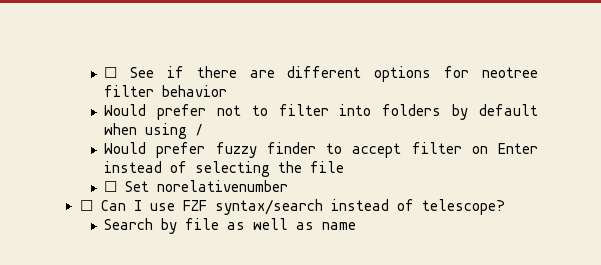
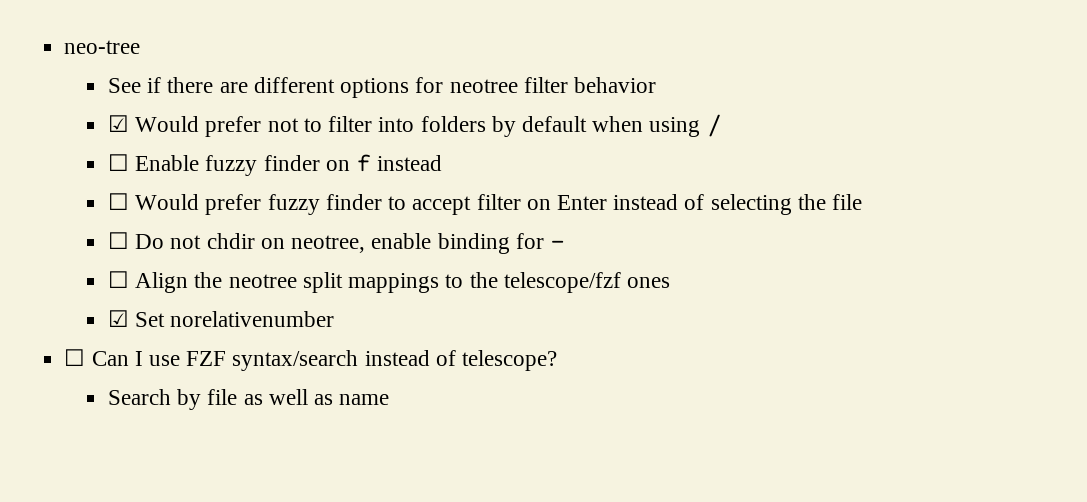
[104,67,118,78] ☐ -> [64,40,141,54] neo-tree //
(228, 91) none -> [108,115,130,132] ☑
(204, 130) none -> [108,154,443,176] [108,193,130,210] ☐ Enable fuzzy finder on f instead // ☐
(118, 186) none -> [135,233,565,254] [108,271,670,293] [108,310,130,327] Do not chdir on neotree, enable binding for - // ☐ Align the neotree split mappings to the telescope/fzf ones // ☑

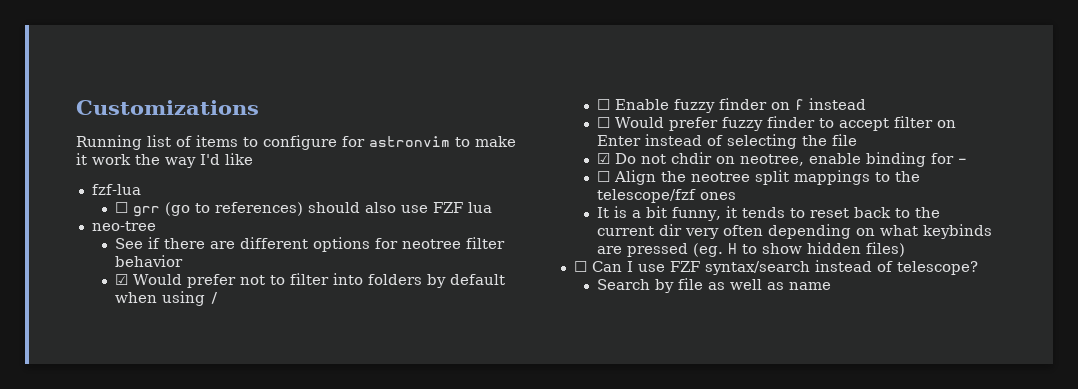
(64, 47) none -> [76,100,259,115] [76,135,516,150] [76,153,253,168] [91,184,141,195] [115,202,493,217] Customizations // Running list of items to configure for astronvim to make it work the way I'd like // fzf-lua // ☐ grr (go to references) should also use FZF lua //
[108,232,130,249] ☐ -> [597,153,611,164] ☑
[108,310,335,327] ☑ Set norelativenumber -> [597,206,941,221] [597,224,993,239] [597,242,906,257] It is a bit funny, it tends to reset back to the current dir very often depending on what keybinds are pressed (eg. H to show hidden files)

